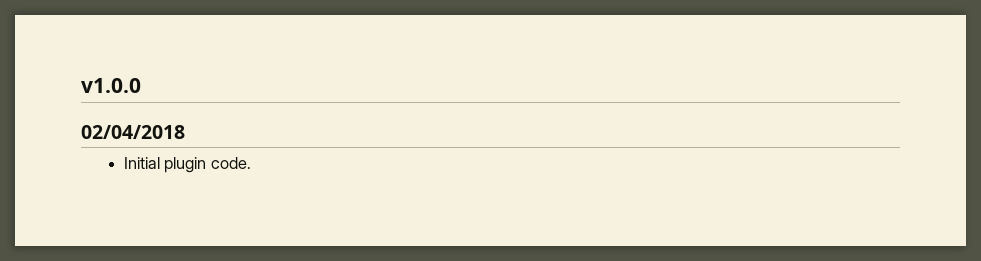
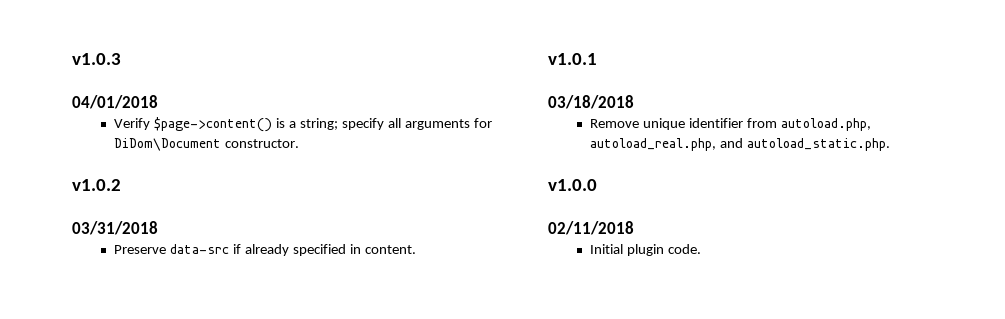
(81, 85) none -> [72,53,121,65] [72,95,158,109] [114,117,492,132] [114,138,300,151] [72,179,121,191] [72,221,158,235] [114,244,416,256] [548,53,597,65] [548,95,634,109] [590,118,871,131] [590,138,891,151] v1.0.3 // 04/01/2018 // Verify $page->content() is a string; specify all arguments for DiDom\Document constructor. // v1.0.2 // 03/31/2018 // Preserve data-src if already specified in content. // v1.0.1 // 03/18/2018 // Remove unique identifier from autoload.php, autoload_real.php, and autoload_static.php. //
[81,125,185,139] 02/04/2018 -> [548,221,634,235] 02/11/2018

